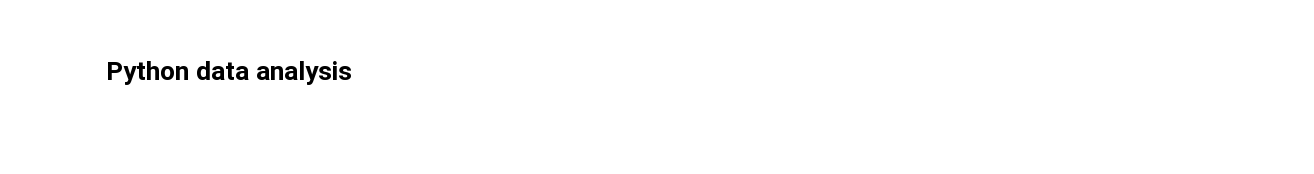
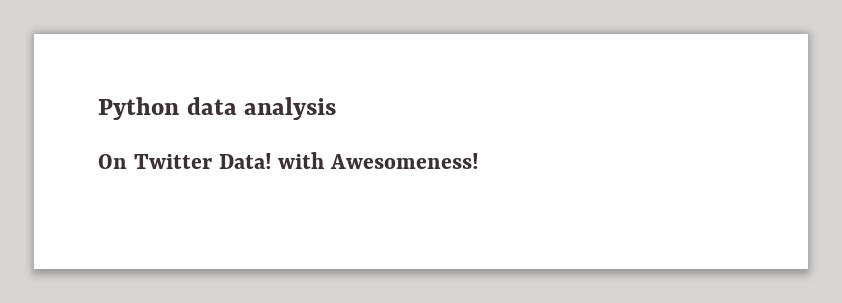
(353, 73) none -> [98,152,479,169] // On Twitter Data! with Awesomeness!

